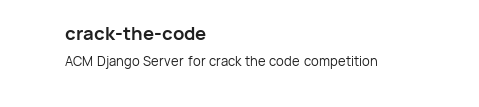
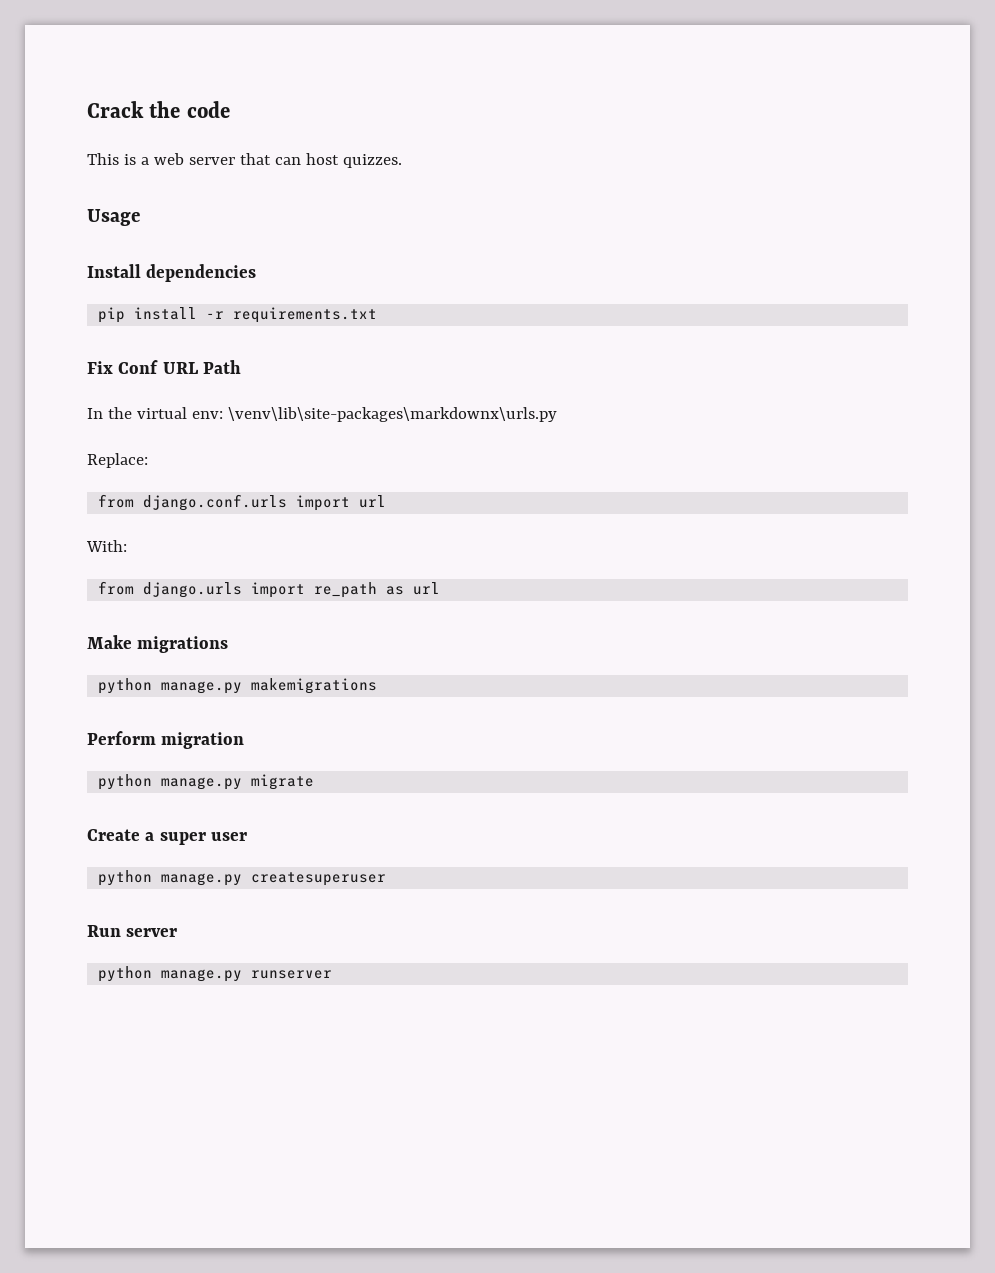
[65,27,206,40] [65,56,378,69] crack-the-code // ACM Django Server for crack the code competition -> [87,101,230,118] [87,153,402,168] [87,209,140,226] [87,264,257,282] [98,307,378,323] [87,360,242,374] [87,407,557,422] [87,453,148,468] [98,494,387,511] [86,540,127,552] [98,581,441,598] [87,635,229,653] [98,678,378,694] [87,731,245,749] [98,774,315,790] [87,829,248,845] [98,870,387,886] [87,925,178,937] [98,966,333,982] Crack the code // This is a web server that can host quizzes. // Usage // Install dependencies // pip install -r requirements.txt // Fix Conf URL Path // In the virtual env: \venv\lib\site-packages\markdownx\urls.py // Replace: // from django.conf.urls import url // With: // from django.urls import re_path as url // Make migrations // python manage.py makemigrations // Perform migration // python manage.py migrate // Create a super user // python manage.py createsuperuser // Run server // python manage.py runserver

